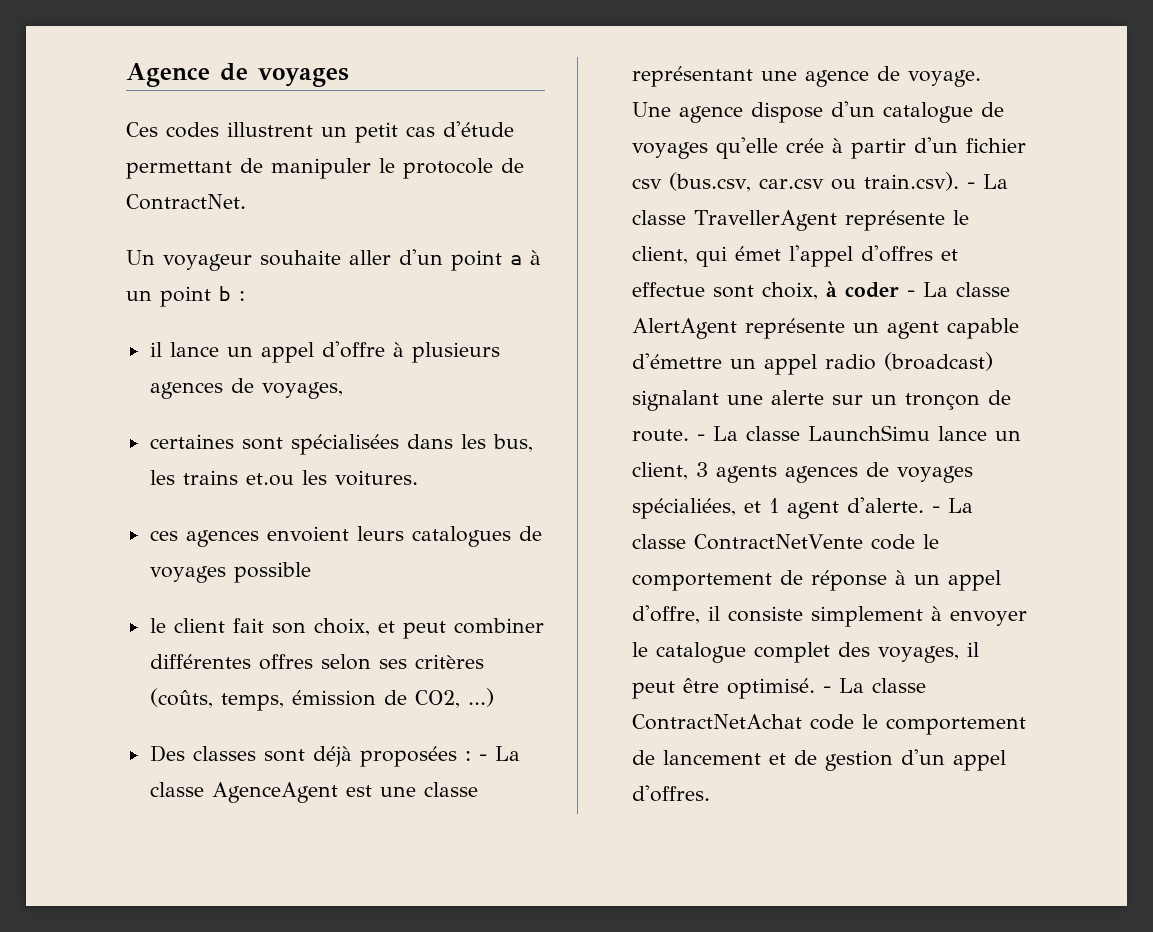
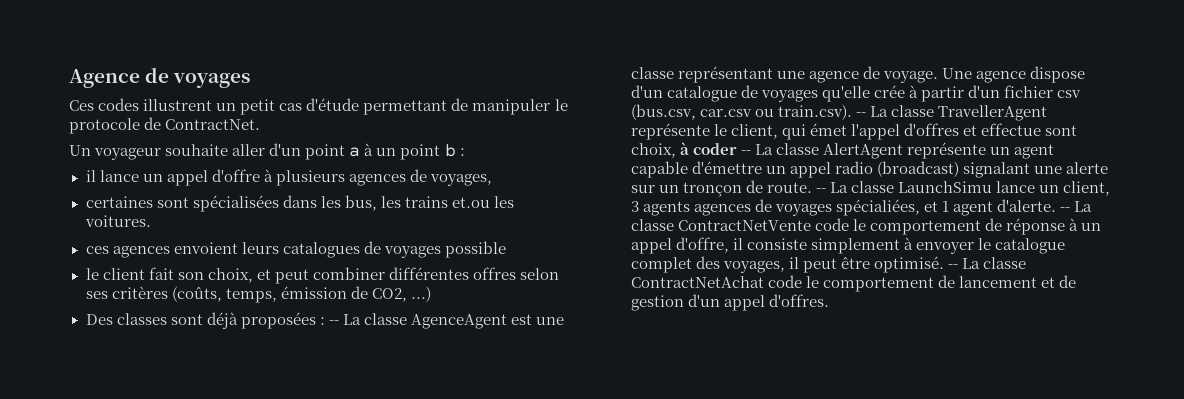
[478,754,487,761] - -> [328,320,339,325] --
[966,182,975,189] - -> [855,112,866,117] --
[906,290,915,297] - -> [740,150,751,155] --
[696,434,705,441] - -> [815,188,826,193] --
[931,506,940,513] - -> [1060,207,1070,212] --
[822,686,831,693] - -> [947,264,958,269] --

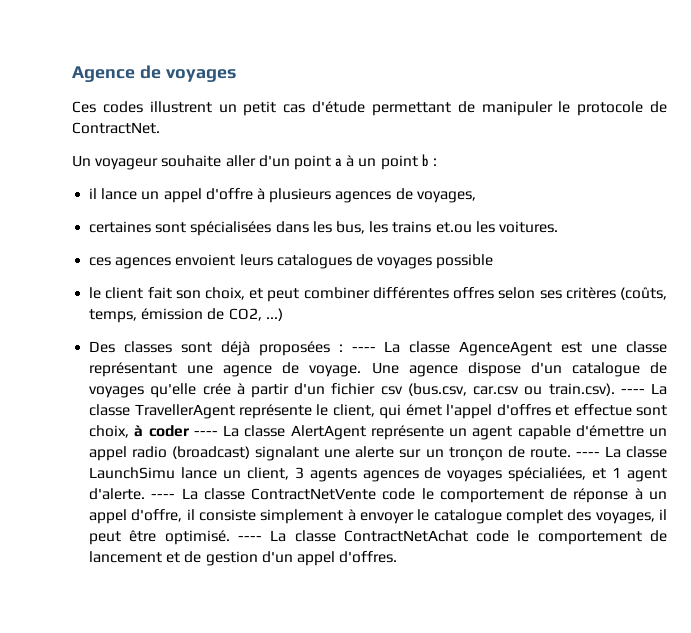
[328,320,339,325] -- -> [351,347,376,352] ----
[855,112,866,117] -- -> [620,389,645,394] ----
[740,150,751,155] -- -> [193,431,218,436] ----
[815,188,826,193] -- -> [575,452,600,457] ----
[1060,207,1070,212] -- -> [151,494,176,499] ----
[947,264,958,269] -- -> [237,536,262,541] ----

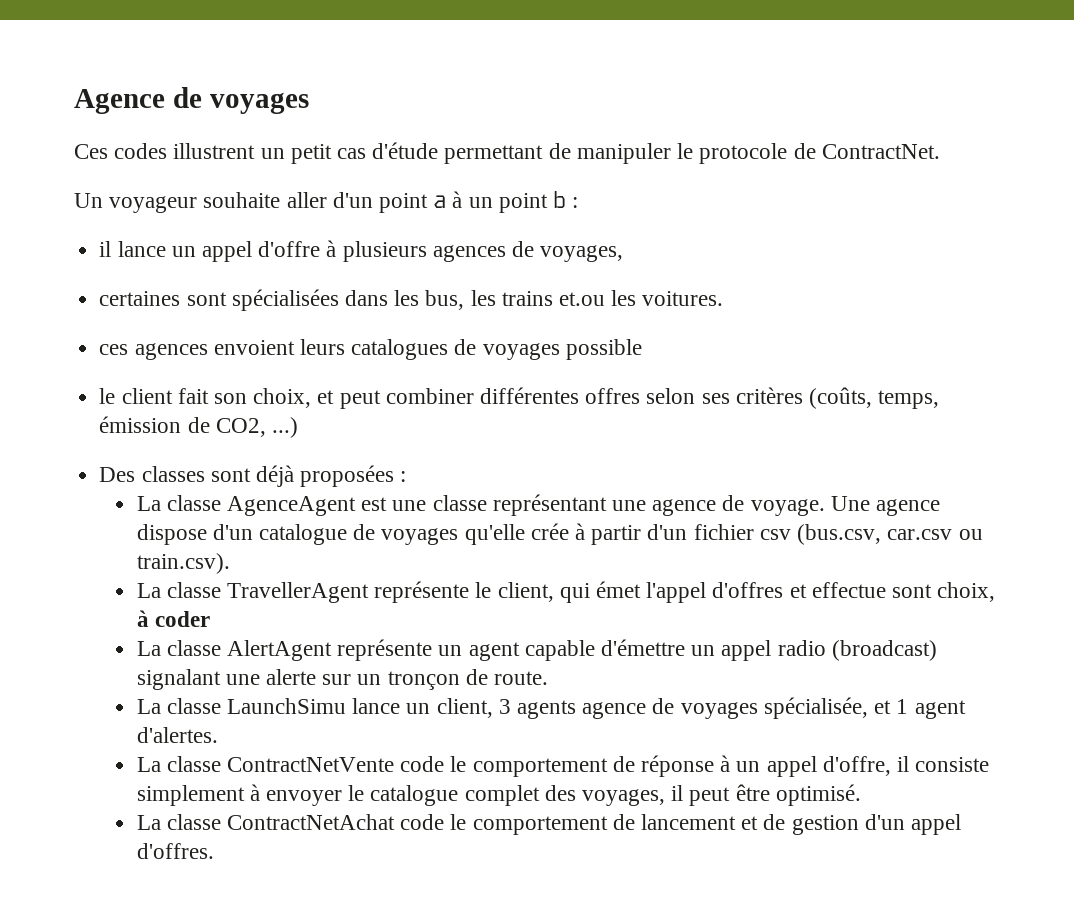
[351,347,376,352] ---- -> (407, 476) //
[620,389,645,394] ---- -> (230, 563) //
[193,431,218,436] ---- -> (210, 619) //
[575,452,600,457] ---- -> (549, 678) //
[362,467,587,482] agences de voyages spécialiées, -> [582,697,868,719] agence de voyages spécialisée,
[89,488,176,500] d'alerte. ---- -> [136,727,218,743] d'alertes. //
[237,536,262,541] ---- -> (861, 795) //

